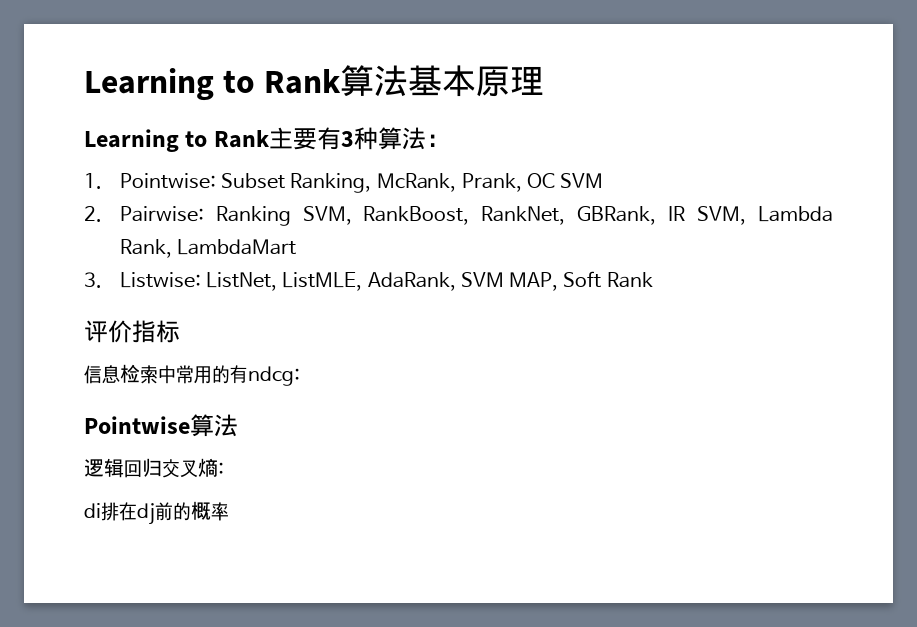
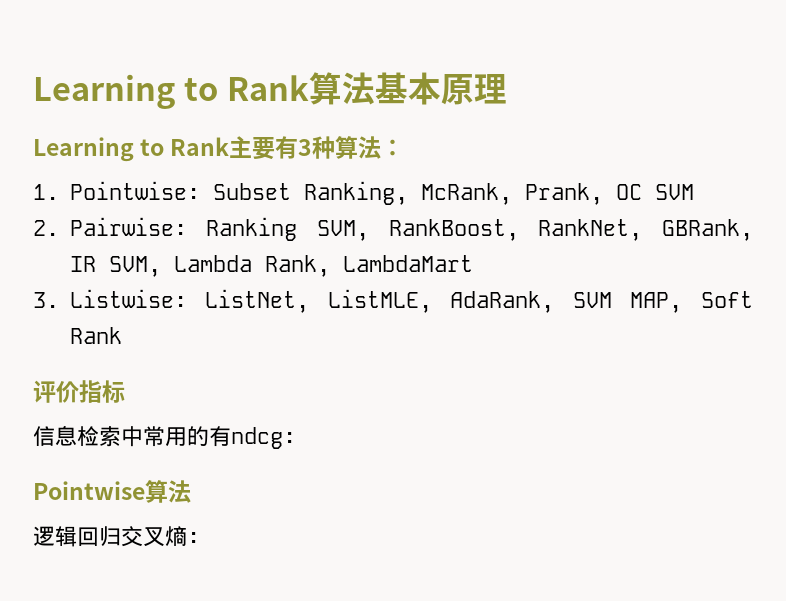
[84,501,229,525] // di排在dj前的概率 -> (200, 538) none

